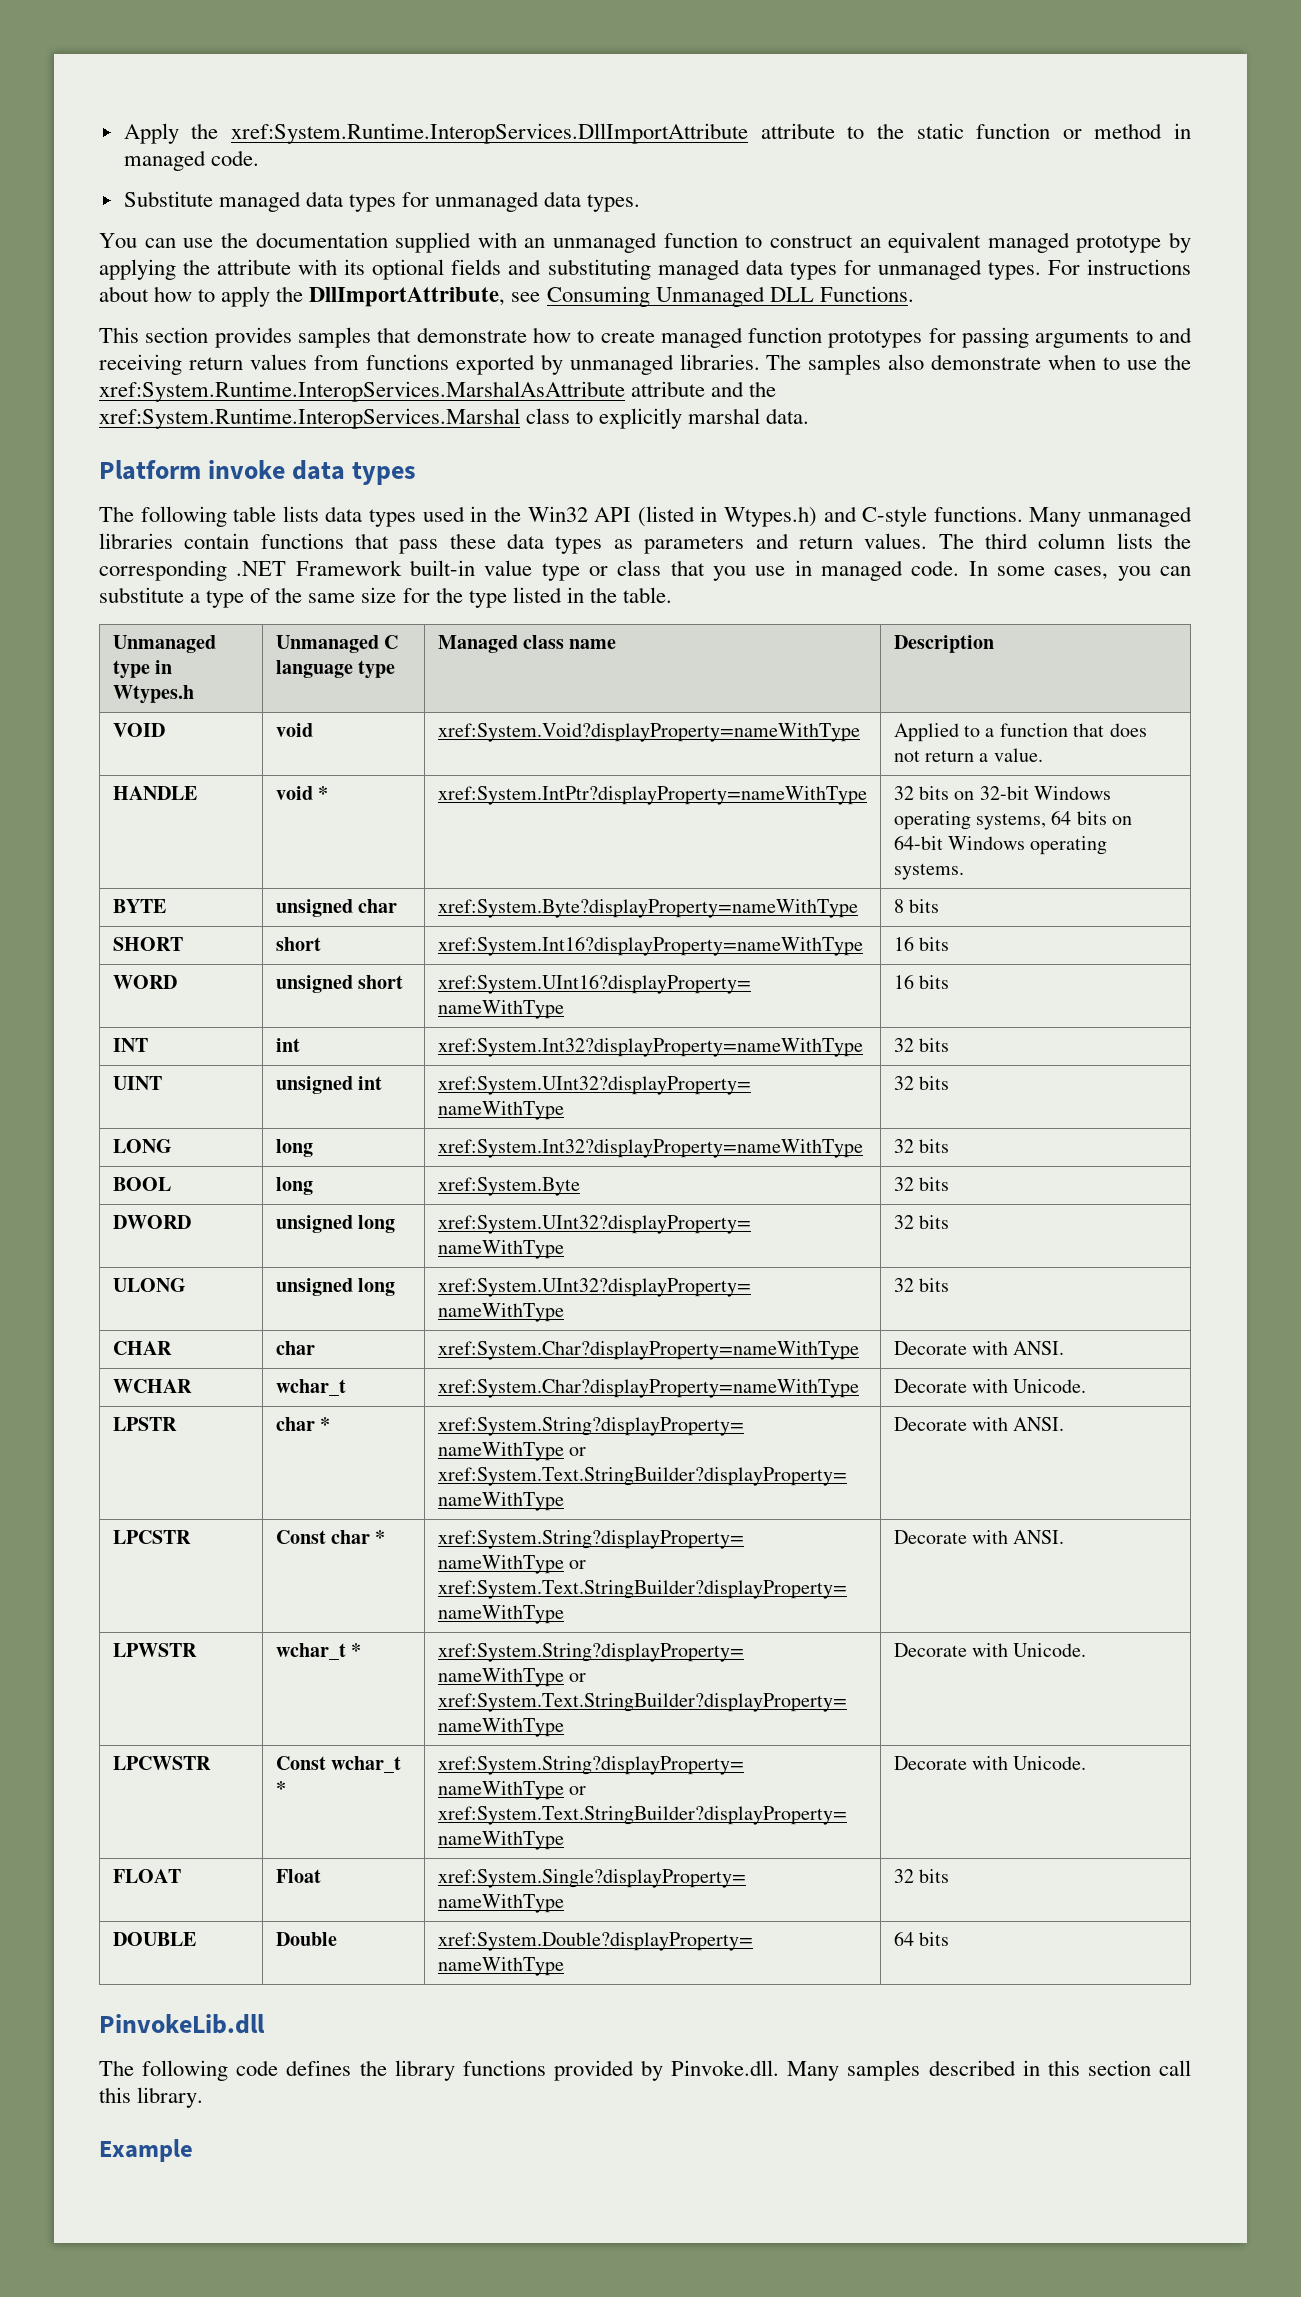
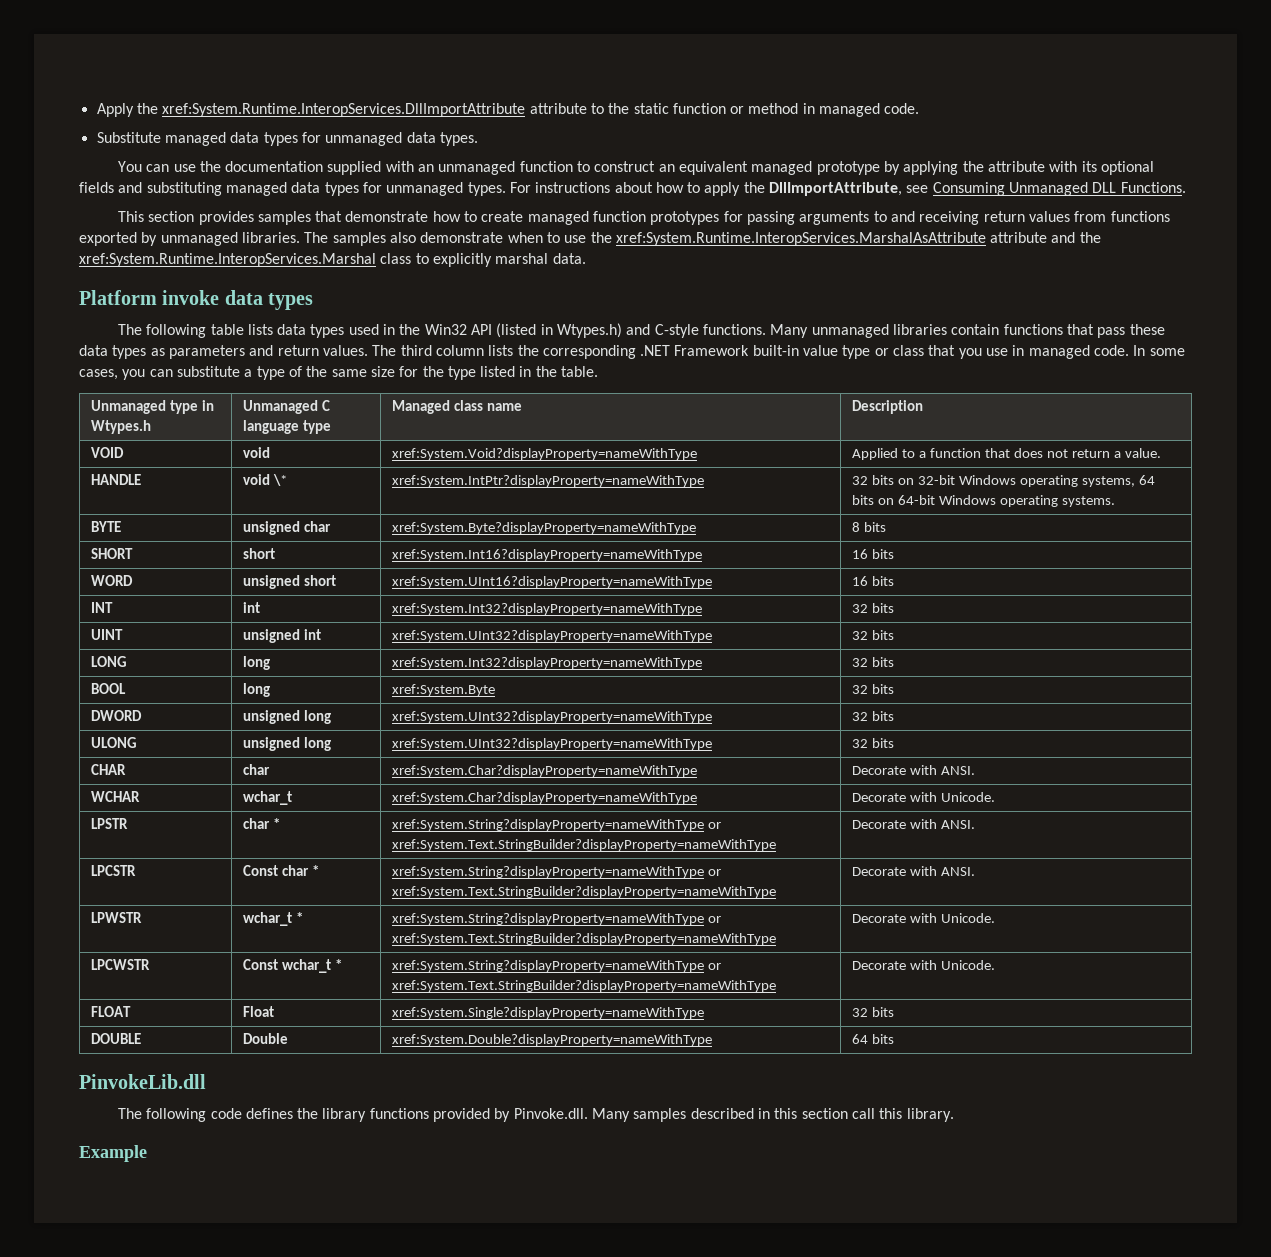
[318,786,329,800] * -> [273,474,288,486] \*

